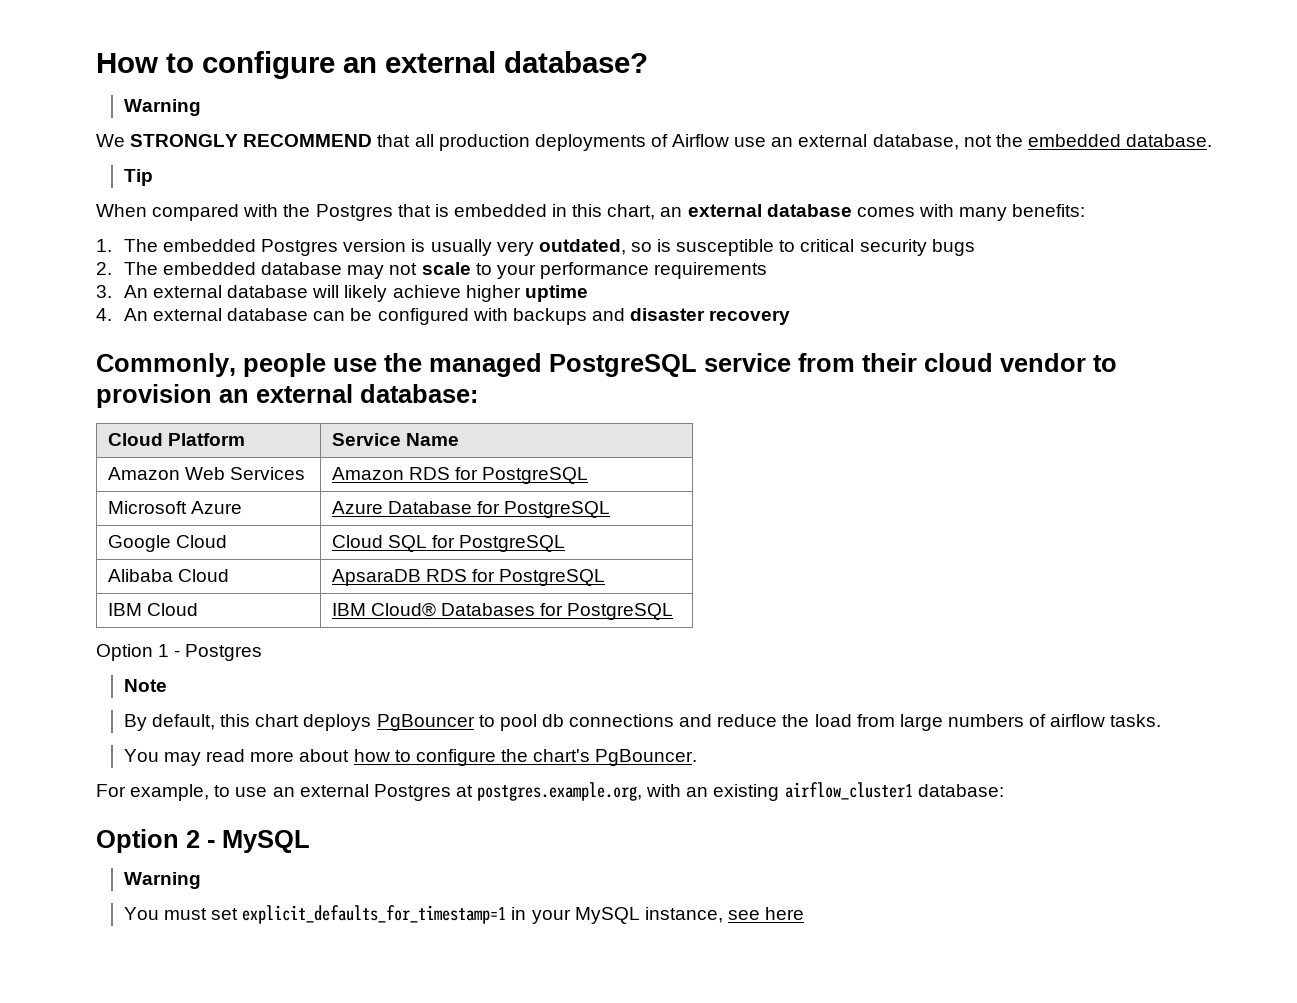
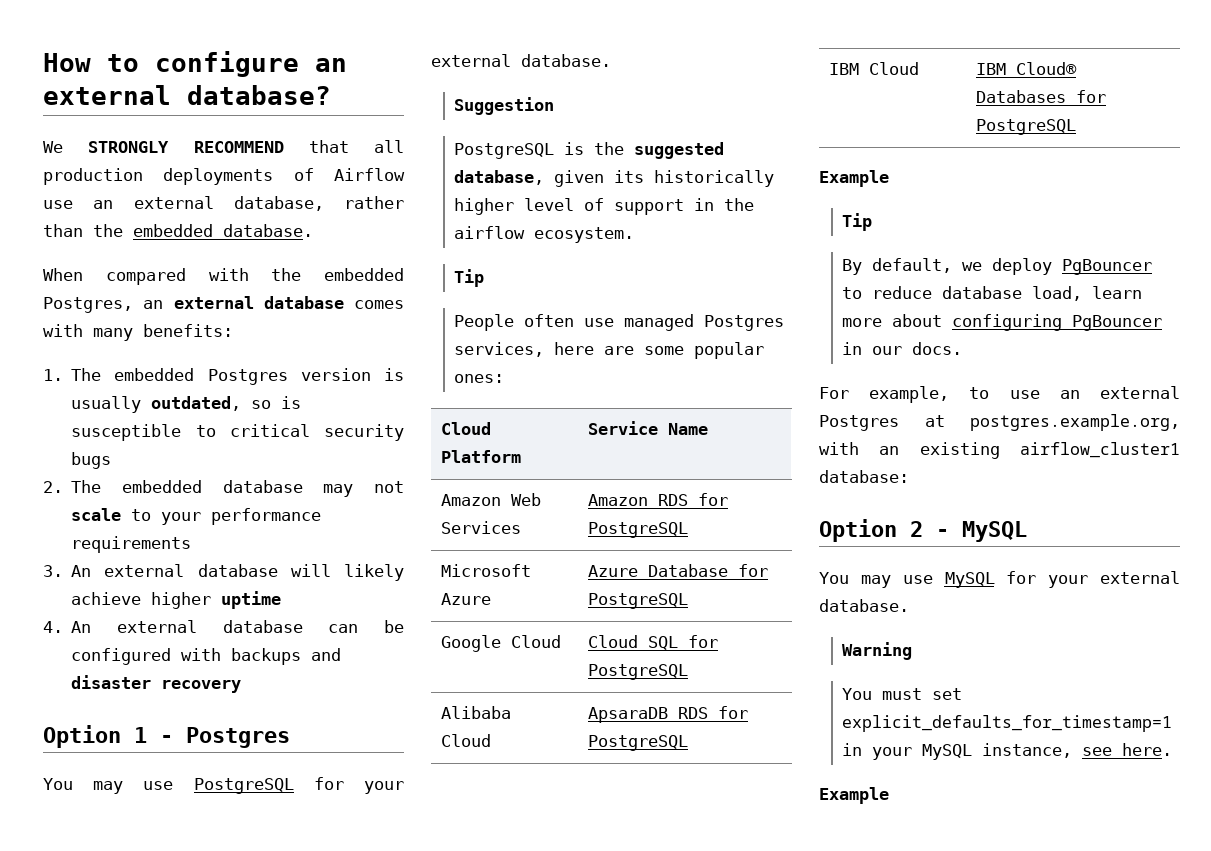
[123,99,201,116] // Warning -> (331, 95) none
[963,135,992,147] not -> [344,196,404,209] [43,224,83,237] rather than
[123,169,153,186] // Tip -> (313, 230) none
[315,204,656,221] Postgres that is embedded in this chart, -> [324,268,404,281] [43,297,133,313] embedded Postgres,
[496,241,534,256] very -> (142, 404) none
[96,353,1117,377] [96,384,478,408] Commonly, people use the managed PostgreSQL service from their cloud vendor to provision an external database: -> [43,725,290,748] [43,777,404,794] [431,54,611,67] [454,97,555,115] [454,142,725,159] [454,170,775,187] [454,198,755,215] [454,226,635,243] [454,269,485,287] [454,314,785,331] [454,342,765,359] [454,374,505,383] Option 1 - Postgres // You may use PostgreSQL for your external database. // Suggestion // PostgreSQL is the suggested database, given its historically higher level of support in the airflow ecosystem. // Tip // People often use managed Postgres services, here are some popular ones:
[96,644,263,661] [123,679,167,692] [123,714,1162,731] [123,749,698,766] Option 1 - Postgres // Note // By default, this chart deploys PgBouncer to pool db connections and reduce the load from large numbers of airflow tasks. // You may read more about how to configure the chart's PgBouncer. -> [819,170,889,187] [842,213,873,231] [842,258,1153,275] [842,286,1143,301] [842,314,1163,331] [842,342,963,355] Example // Tip // By default, we deploy PgBouncer to reduce database load, learn more about configuring PgBouncer in our docs.
(310, 841) none -> [819,571,1180,588] [819,599,909,612] // You may use MySQL for your external database.
[765,907,805,920] here -> [1122,743,1173,756] [819,787,889,804] here. // Example

